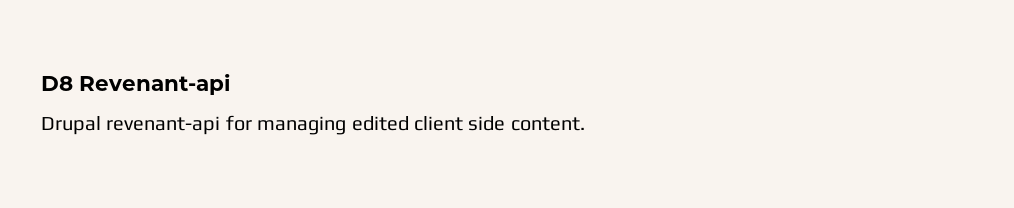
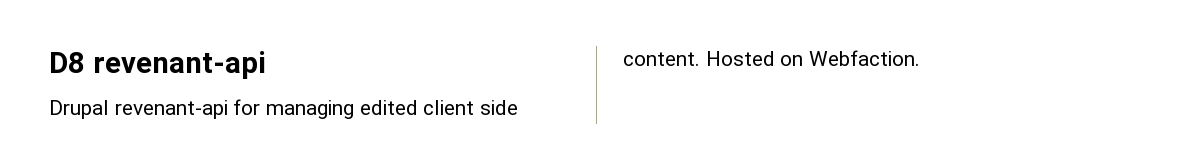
[79,74,230,95] Revenant-api -> [92,51,266,79] revenant-api
(585, 124) none -> [705,50,921,66] Hosted on Webfaction.

